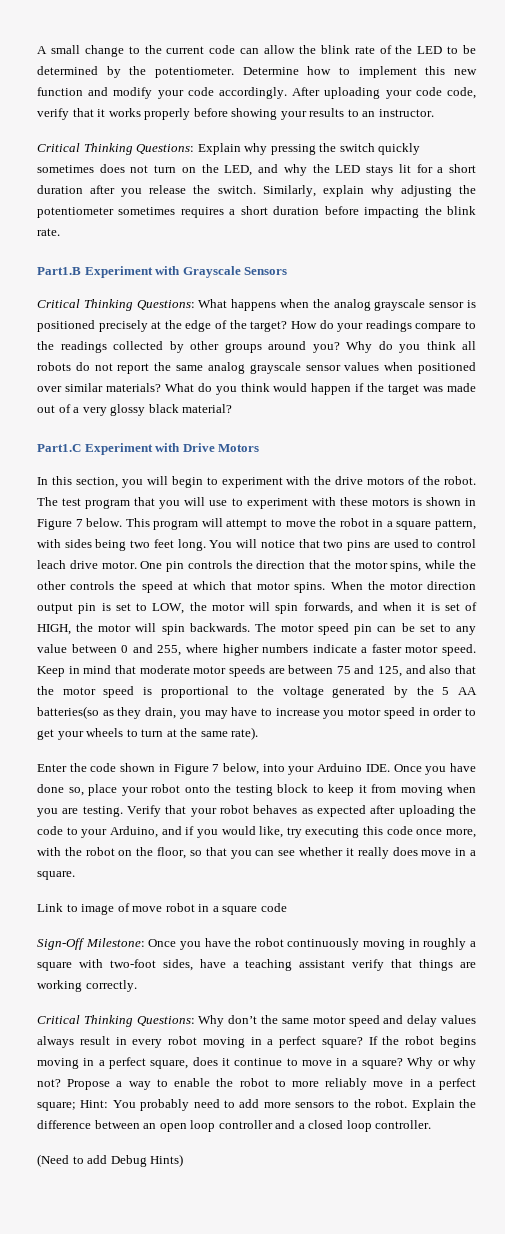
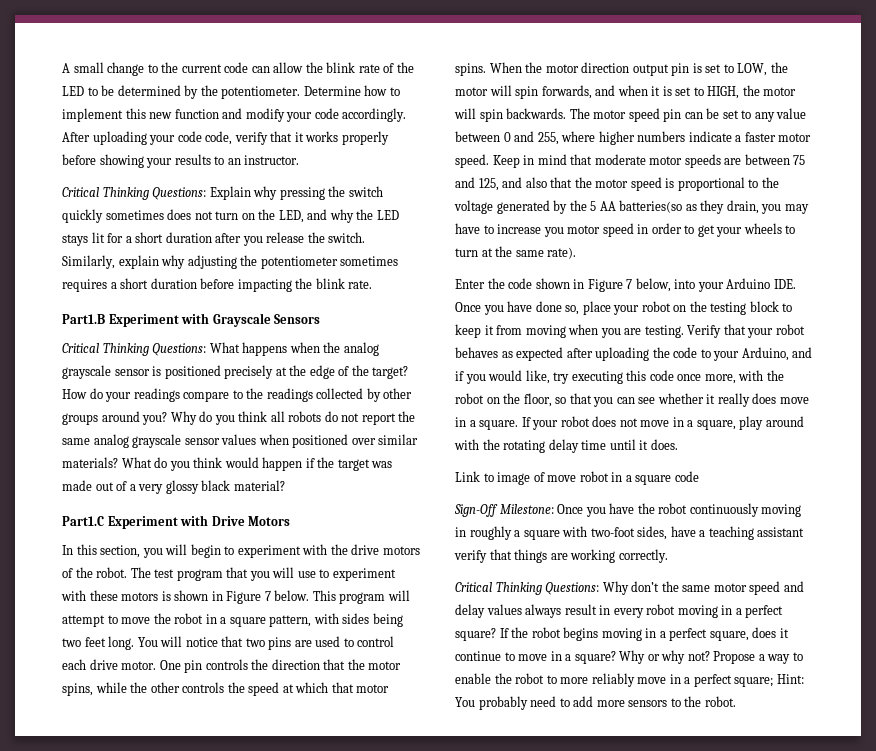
[37,560,66,569] leach -> [62,659,86,670] each
[465,602,477,611] of -> [693,87,704,96] to
[184,785,210,793] onto -> [673,305,687,312] on
(75, 875) none -> [521,416,804,430] [454,439,678,453] If your robot does not move in a square, play around with the rotating delay time until it does.
[411,1099,476,1111] [37,1120,432,1132] [37,1154,184,1167] Explain the difference between an open loop controller and a closed loop controller. // (Need to add Debug Hints) -> (736, 701) none

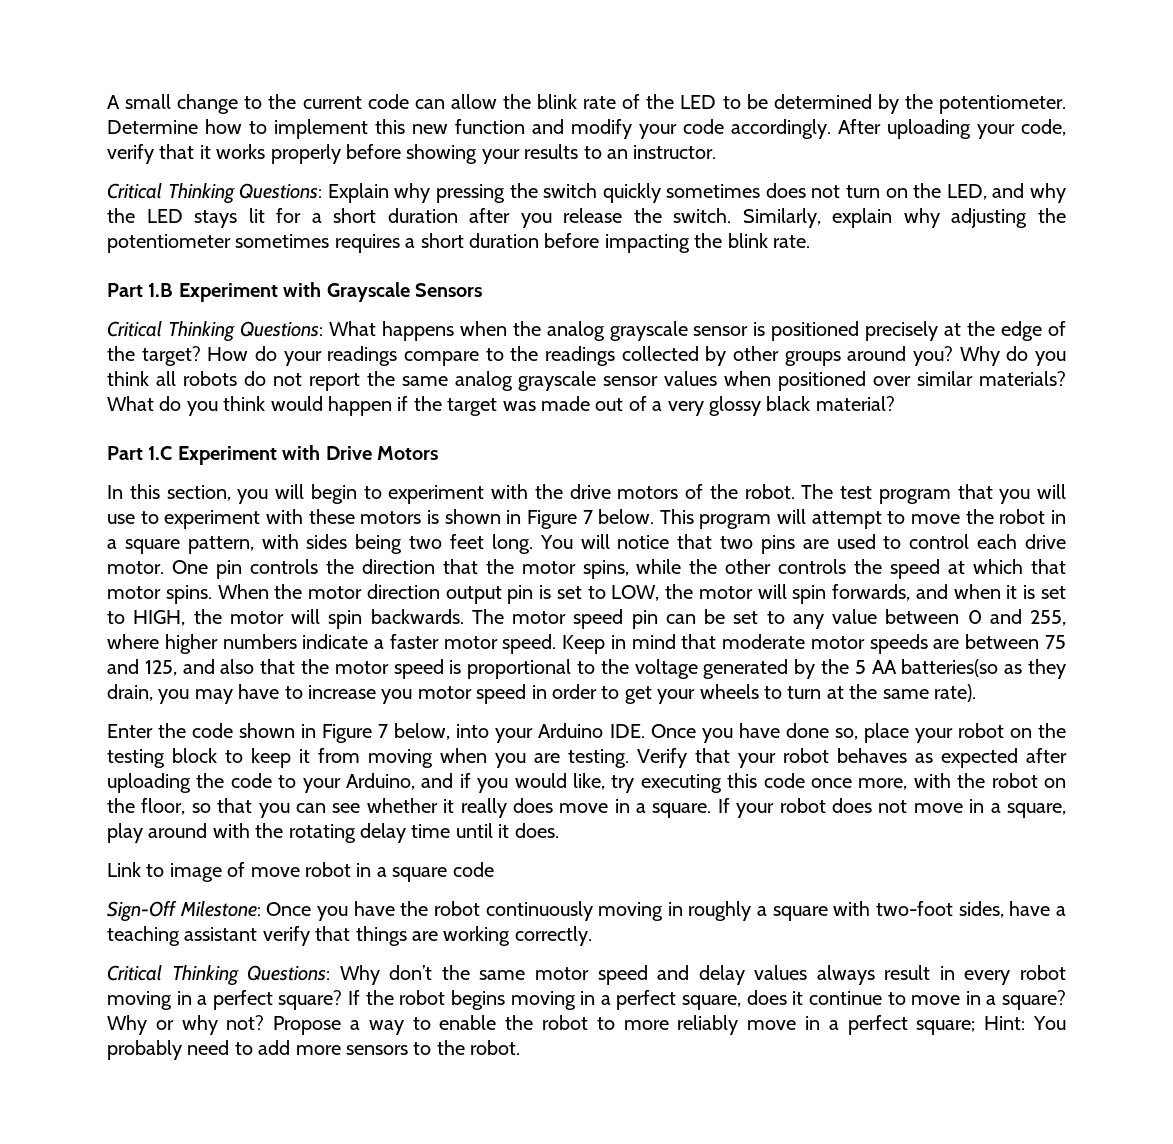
[177,131,202,142] code -> (1015, 131) none
[62,314,105,324] Part1.B -> [107,283,174,297] Part 1.B
[62,516,104,526] Part1.C -> [107,446,173,460] Part 1.C

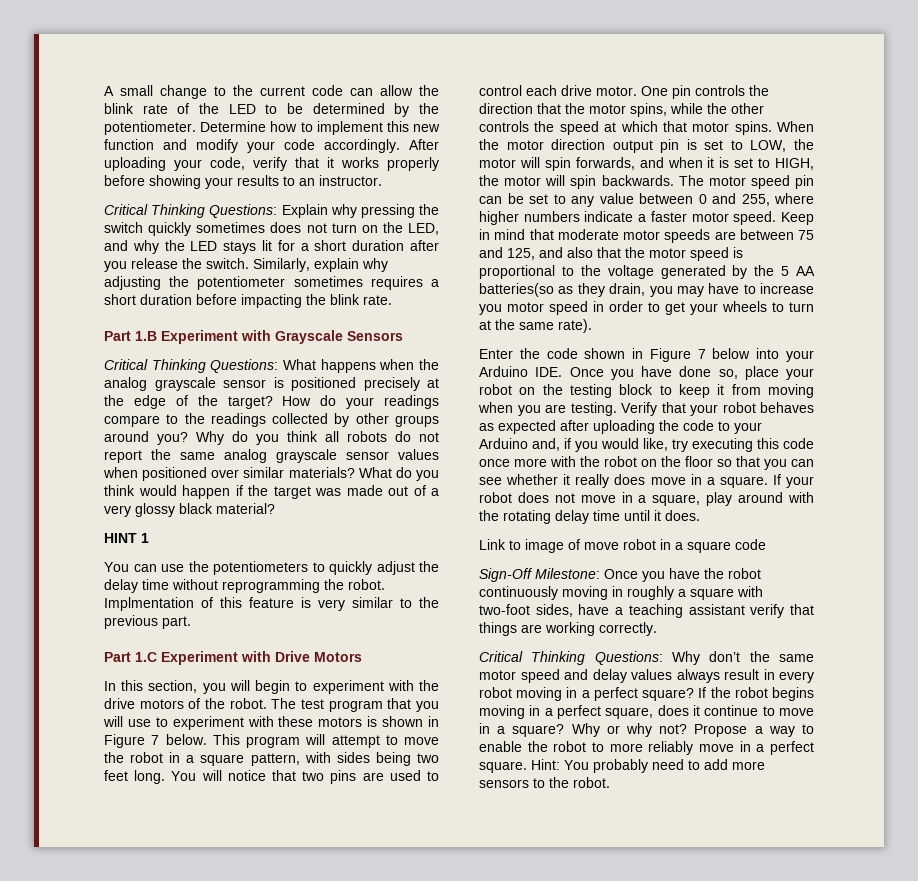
(895, 403) none -> [104,533,149,543] [104,561,439,575] [104,579,385,593] [104,597,439,611] [104,615,191,629] // HINT 1 // You can use the potentiometers to quickly adjust the delay time without reprogramming the robot. Implmentation of this feature is very similar to the previous part.
[394,723,451,740] below, -> [712,348,751,359] below
[346,773,454,790] Arduino, and -> [479,438,560,451] Arduino and,
[858,778,908,790] more, -> [514,458,547,467] more
[141,798,186,815] floor, -> [685,456,713,467] floor
[916,1020,976,1035] square; -> [479,761,527,773] square.

